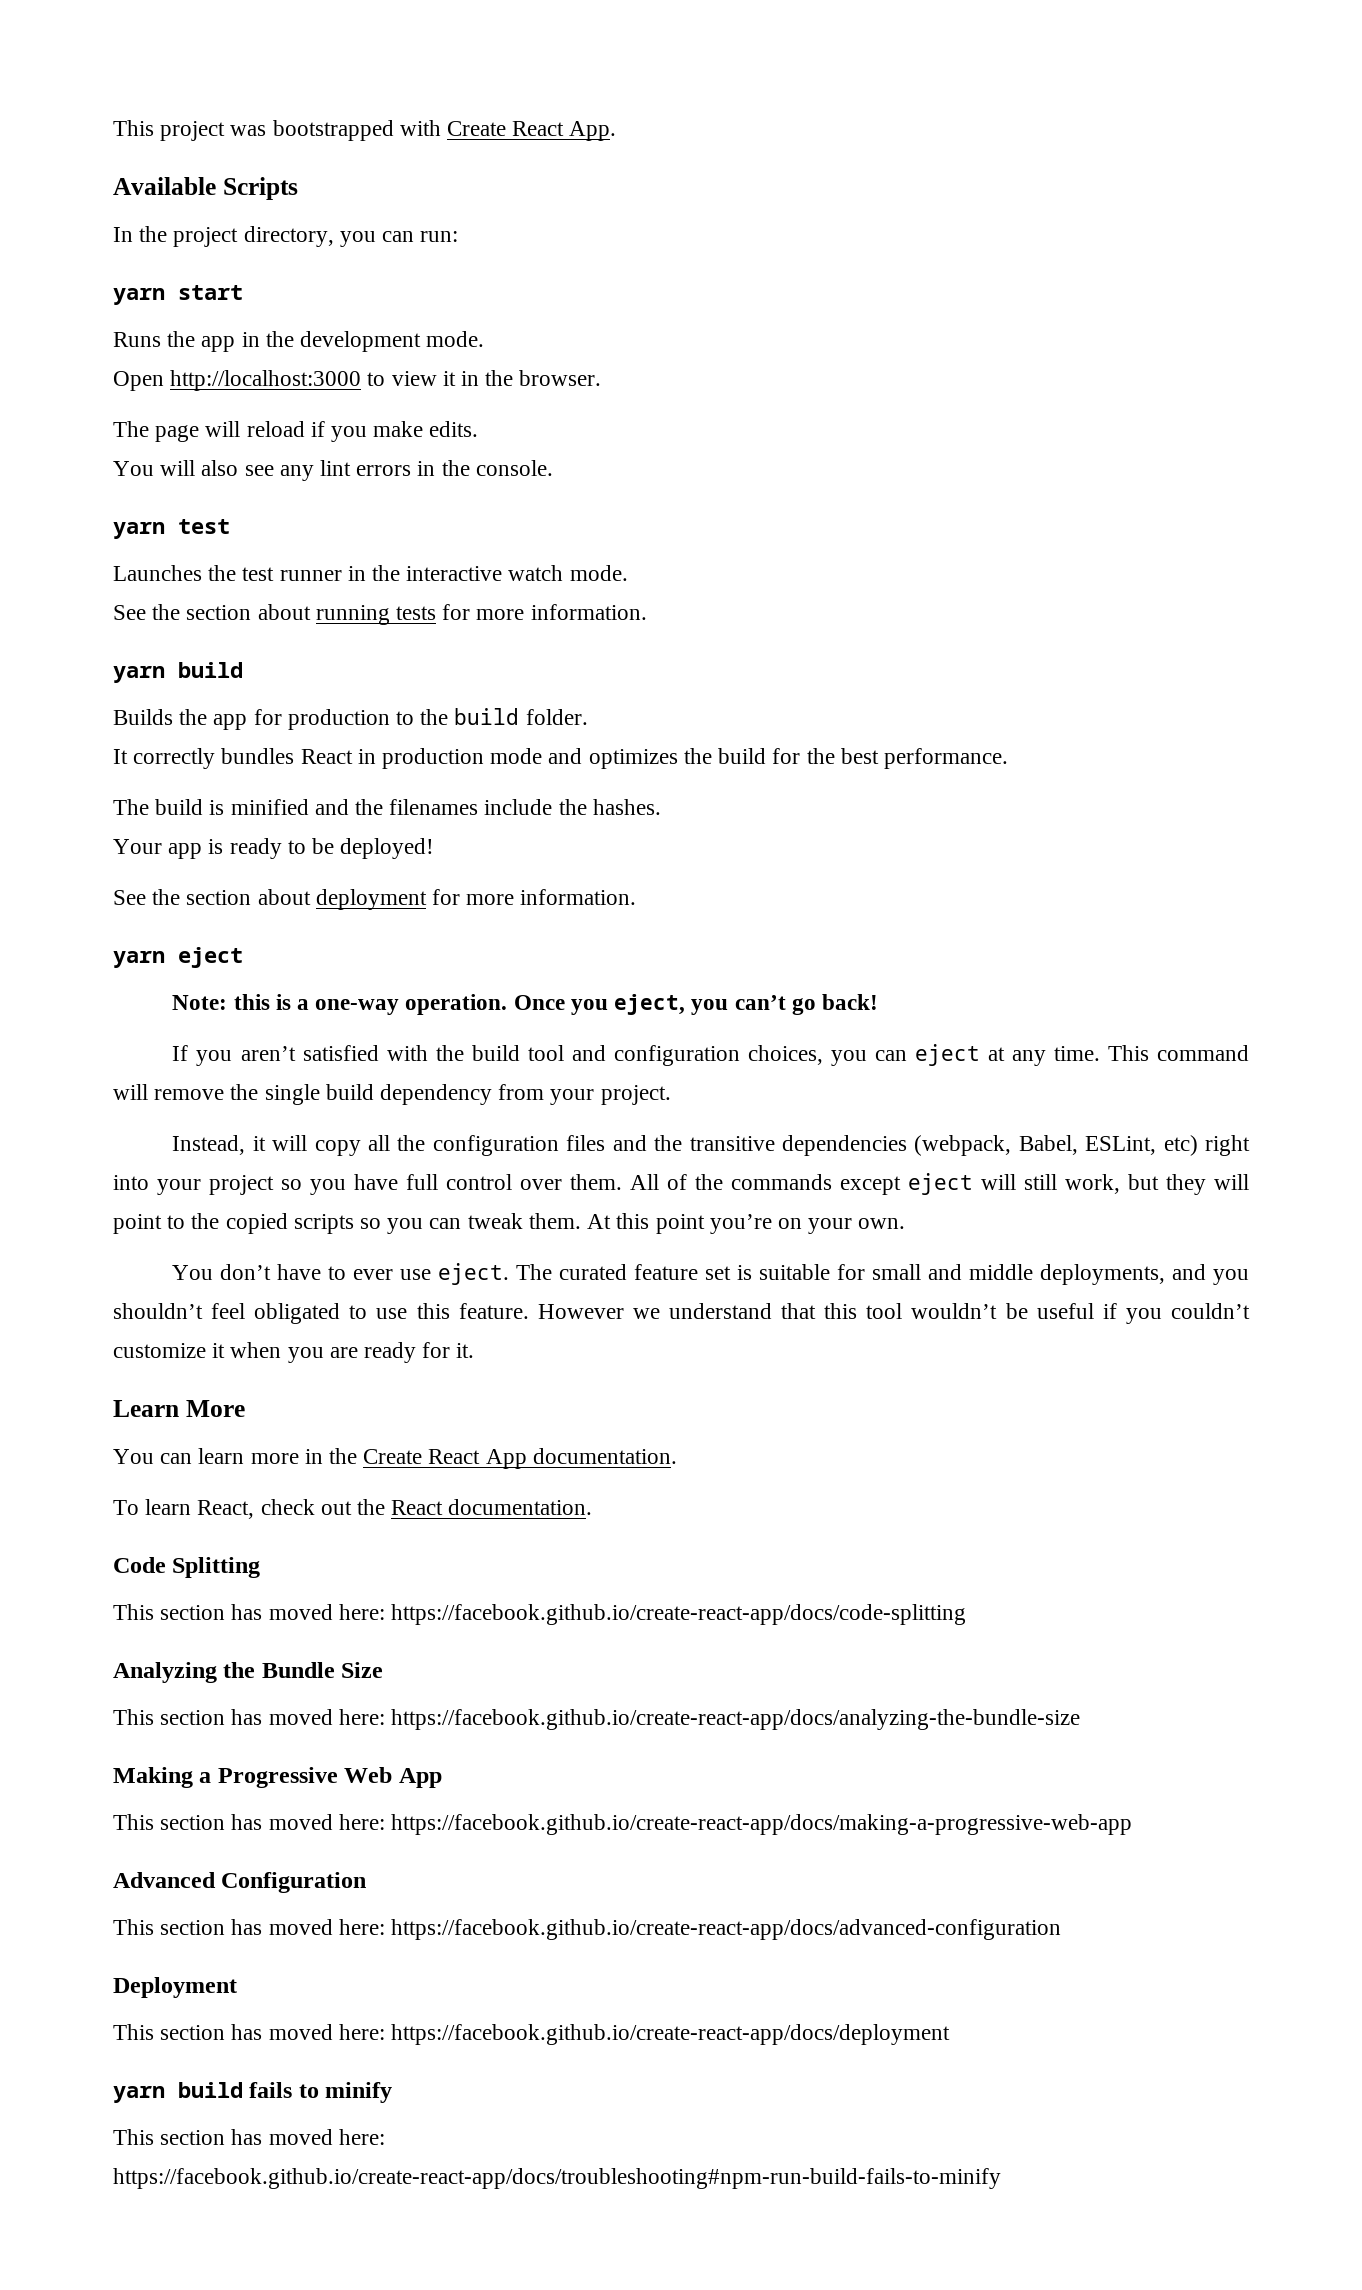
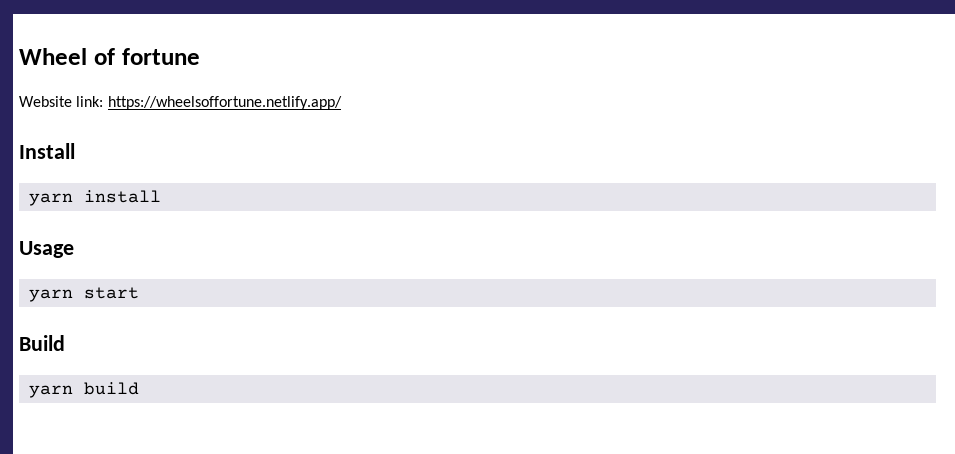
[113,120,617,141] [113,177,298,200] [113,226,459,247] [113,285,243,305] [113,331,485,352] [113,370,602,391] [113,421,479,442] [113,460,553,481] [113,519,230,539] [113,565,628,581] [113,604,647,625] [113,662,243,683] [113,708,588,730] [113,748,1008,769] [113,799,661,815] [113,838,435,859] [113,889,637,910] [113,947,243,968] [172,994,878,1015] [172,1044,1250,1066] [113,1084,671,1105] [172,1135,1250,1156] [113,1173,1249,1195] [113,1213,906,1234] [172,1263,1250,1285] [113,1303,1250,1324] [113,1342,475,1363] [113,1400,245,1417] [113,1448,677,1469] [113,1499,593,1519] [113,1557,261,1578] [113,1604,967,1625] [113,1662,384,1683] [113,1709,1081,1730] [113,1767,442,1788] [113,1814,1133,1835] [113,1872,367,1893] [113,1919,1062,1940] [113,1977,237,1998] [113,2024,951,2045] [113,2082,393,2103] [113,2129,385,2145] [113,2168,1001,2189] This project was bootstrapped with Create React App. // Available Scripts // In the project directory, you can run: // yarn start // Runs the app in the development mode. // Open http://localhost:3000 to view it in the browser. // The page will reload if you make edits. // You will also see any lint errors in the console. // yarn test // Launches the test runner in the interactive watch mode. // See the section about running tests for more information. // yarn build // Builds the app for production to the build folder. // It correctly bundles React in production mode and optimizes the build for the best performance. // The build is minified and the filenames include the hashes. // Your app is ready to be deployed! // See the section about deployment for more information. // yarn eject // Note: this is a one-way operation. Once you eject, you can’t go back! // If you aren’t satisfied with the build tool and configuration choices, you can eject at any time. This command will remove the single build dependency from your project. // Instead, it will copy all the configuration files and the transitive dependencies (webpack, Babel, ESLint, etc) right into your project so you have full control over them. All of the commands except eject will still work, but they will point to the copied scripts so you can tweak them. At this point you’re on your own. // You don’t have to ever use eject. The curated feature set is suitable for small and middle deployments, and you shouldn’t feel obligated to use this feature. However we understand that this tool wouldn’t be useful if you couldn’t customize it when you are ready for it. // Learn More // You can learn more in the Create React App documentation. // To learn React, check out the React documentation. // Code Splitting // This section has moved here: https://facebook.github.io/create-react-app/docs/code-splitting // Analyzing the Bundle Size // This section has moved here: https://facebook.github.io/create-react-app/docs/analyzing-the-bundle-size // Making a Progressive Web App // This section has moved here: https://facebook.github.io/create-react-app/docs/making-a-progressive-web-app // Advanced Configuration // This section has moved here: https://facebook.github.io/create-react-app/docs/advanced-configuration // Deployment // This section has moved here: https://facebook.github.io/create-react-app/docs/deployment // yarn build fails to minify // This section has moved here: https://facebook.github.io/create-react-app/docs/troubleshooting#npm-run-build-fails-to-minify -> [19,48,200,65] [19,96,342,110] [19,143,75,159] [28,190,161,206] [19,241,74,258] [28,287,139,302] [19,335,65,351] [28,382,139,398] Wheel of fortune // Website link: https://wheelsoffortune.netlify.app/ // Install // yarn install // Usage // yarn start // Build // yarn build

